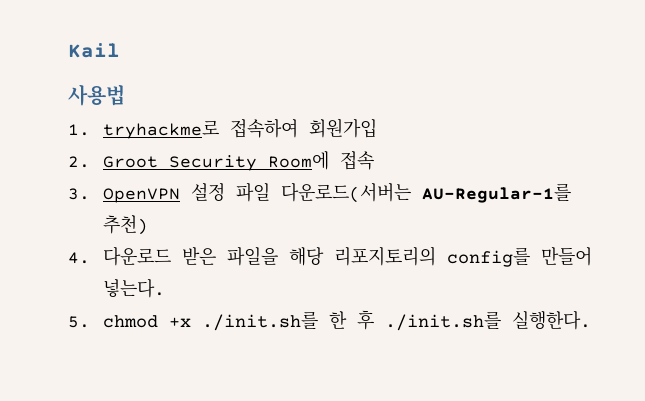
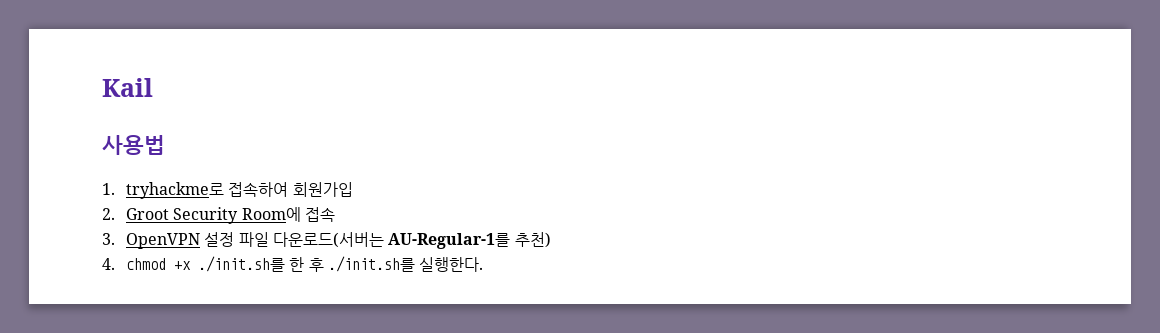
[103,246,593,267] [103,278,166,298] [68,316,90,328] 다운로드 받은 파일을 해당 리포지토리의 config를 만들어 넣는다. // 5. -> (115, 264) none

